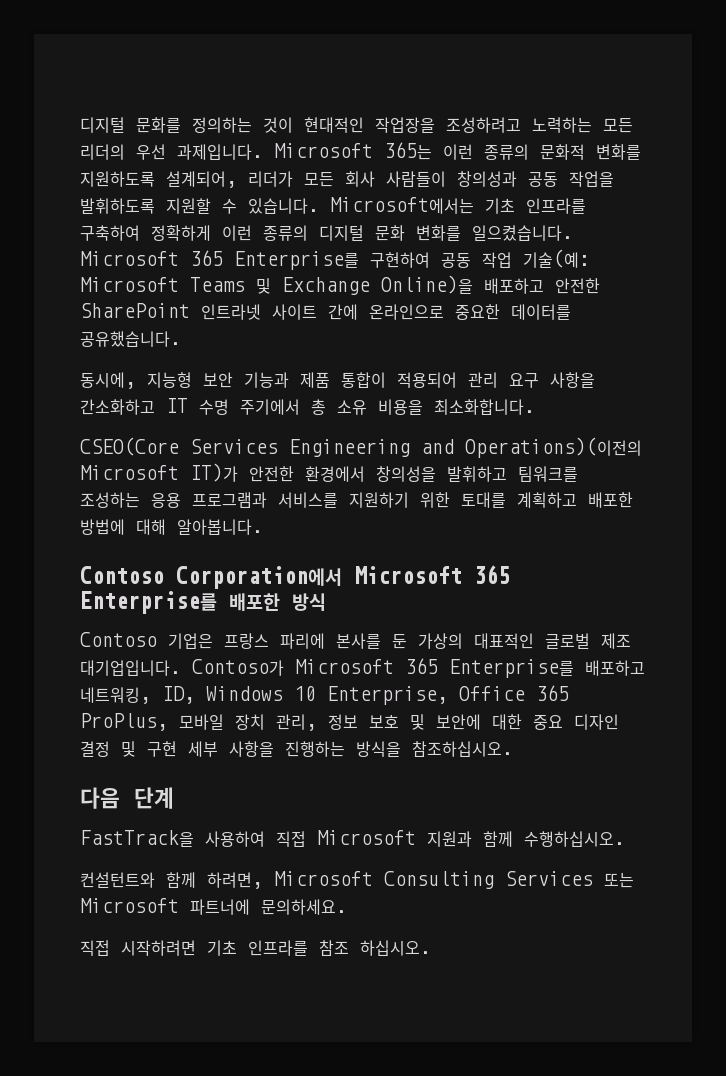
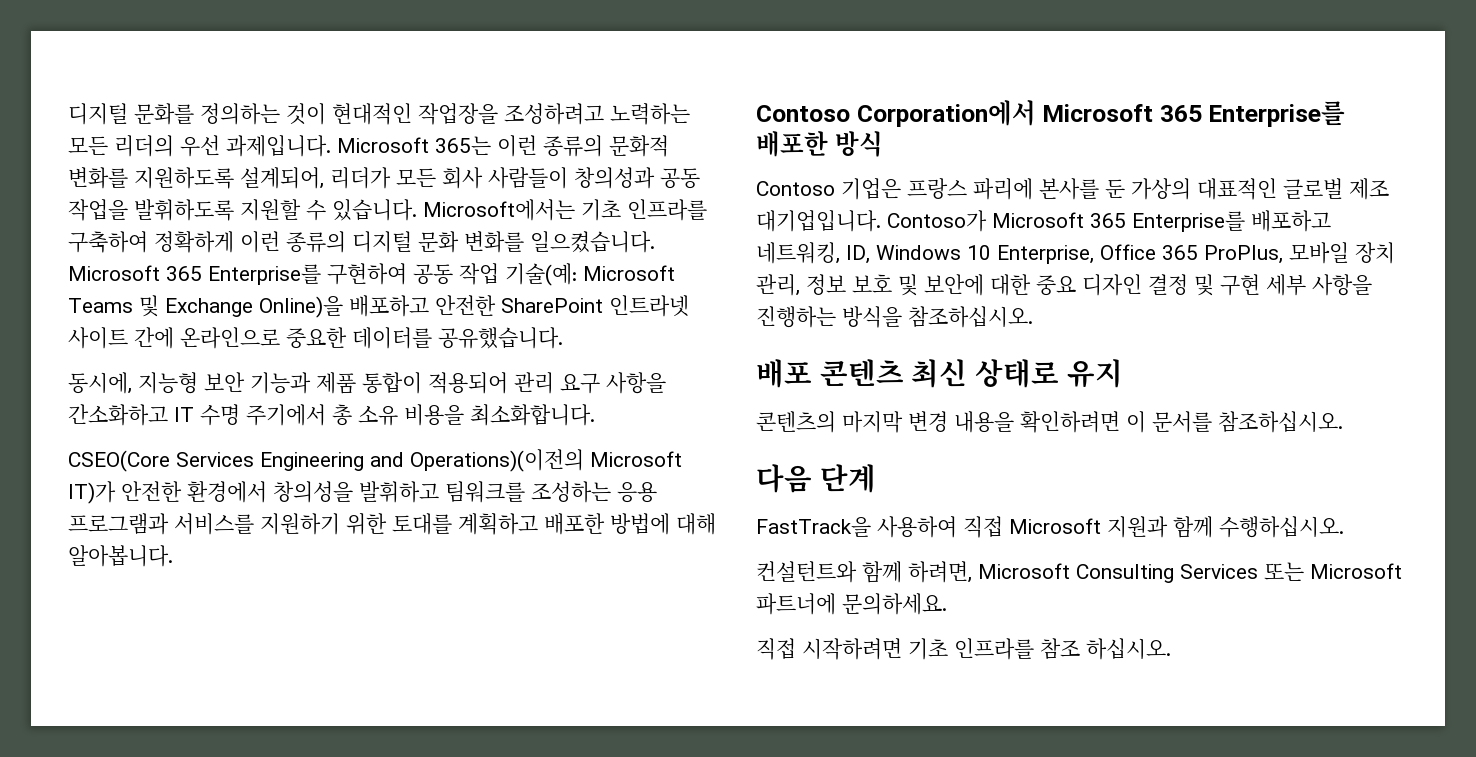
(513, 749) none -> [756,359,1123,388] [756,411,1343,433] // 배포 콘텐츠 최신 상태로 유지 // 콘텐츠의 마지막 변경 내용을 확인하려면 이 문서를 참조하십시오.

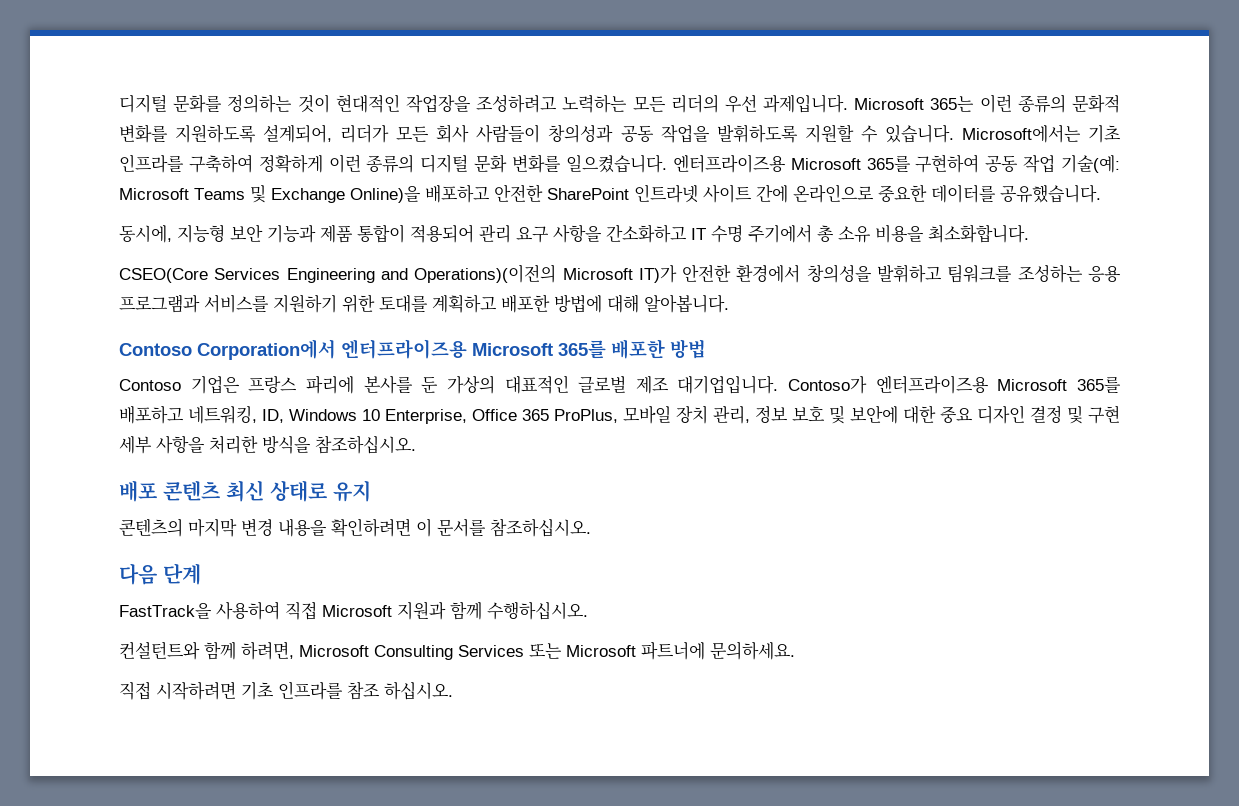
[68,264,321,285] Microsoft 365 Enterprise를 -> [672,154,911,173] 엔터프라이즈용 Microsoft 365를
[1042,101,1346,127] [756,131,883,157] Microsoft 365 Enterprise를 배포한 방식 -> [341,339,706,359] 엔터프라이즈용 Microsoft 365를 배포한 방법
[992,211,1245,232] Microsoft 365 Enterprise를 -> [875,375,1121,394] 엔터프라이즈용 Microsoft 365를
[756,306,836,328] 진행하는 -> [209,435,258,454] 처리한

